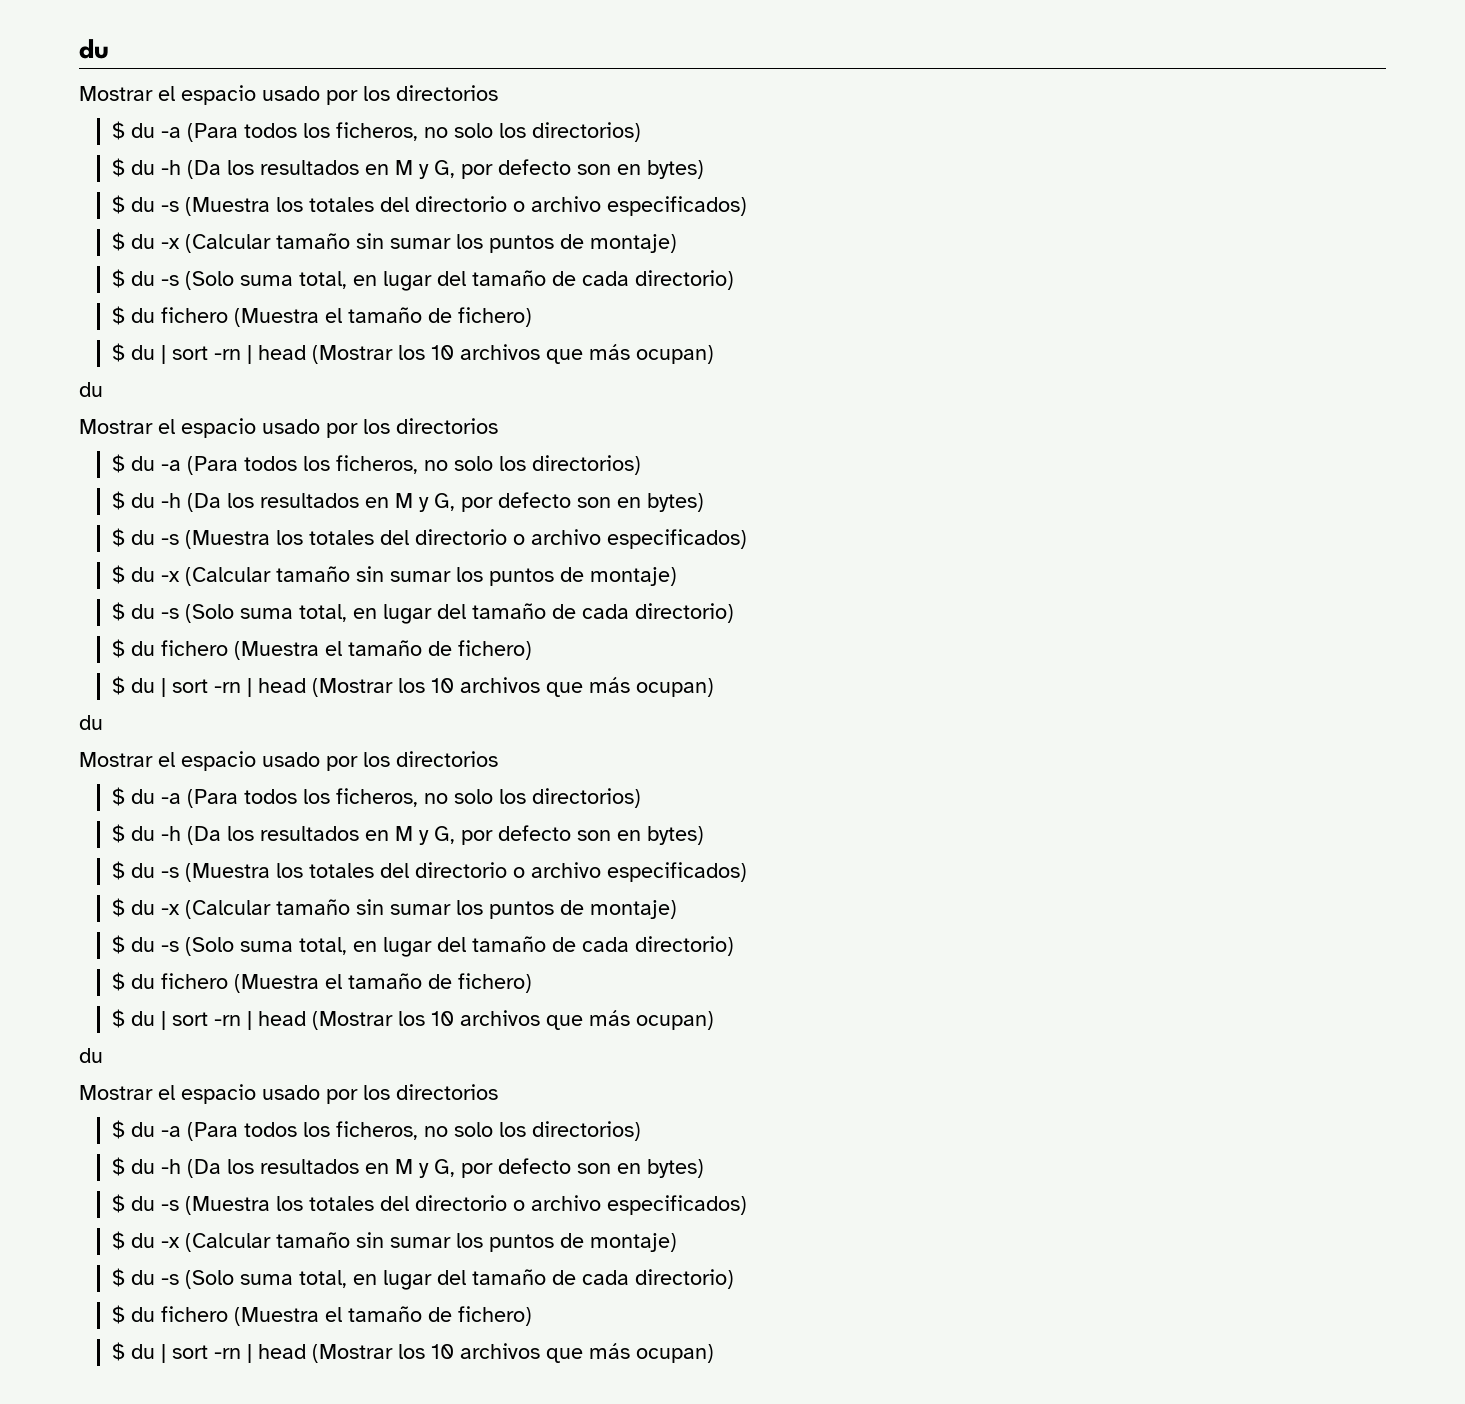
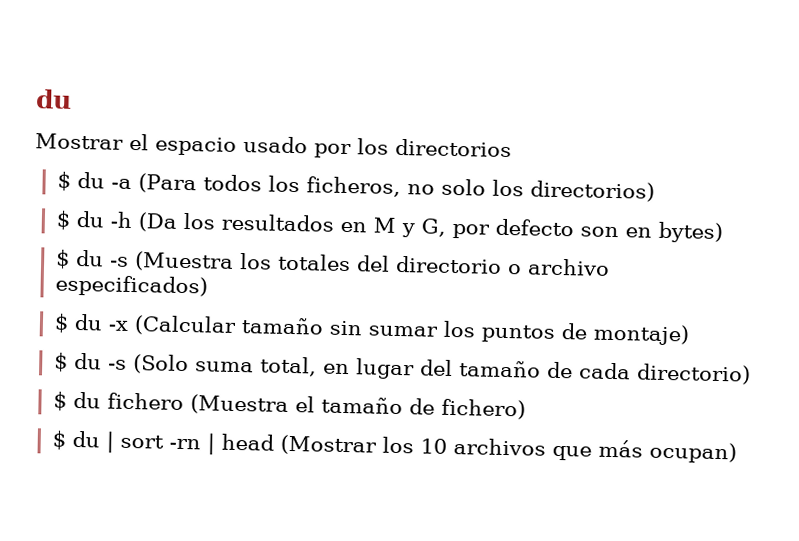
[79,382,103,397] [79,418,498,438] [112,454,642,475] [112,491,705,512] [112,528,748,549] [112,565,678,586] [112,602,735,624] [112,639,533,660] [112,676,715,697] [79,715,103,730] [79,751,498,771] [112,787,642,808] [112,824,705,845] [112,861,748,882] [112,898,678,919] [112,935,735,957] [112,972,533,993] [112,1009,715,1030] [79,1048,103,1063] [79,1084,498,1104] [112,1120,642,1141] [112,1157,705,1178] [112,1194,748,1215] [112,1231,678,1252] [112,1268,735,1290] [112,1305,533,1326] [112,1342,715,1363] // du // Mostrar el espacio usado por los directorios // $ du -a (Para todos los ficheros, no solo los directorios) // $ du -h (Da los resultados en M y G, por defecto son en bytes) // $ du -s (Muestra los totales del directorio o archivo especificados) // $ du -x (Calcular tamaño sin sumar los puntos de montaje) // $ du -s (Solo suma total, en lugar del tamaño de cada directorio) // $ du fichero (Muestra el tamaño de fichero) // $ du | sort -rn | head (Mostrar los 10 archivos que más ocupan) // du // Mostrar el espacio usado por los directorios // $ du -a (Para todos los ficheros, no solo los directorios) // $ du -h (Da los resultados en M y G, por defecto son en bytes) // $ du -s (Muestra los totales del directorio o archivo especificados) // $ du -x (Calcular tamaño sin sumar los puntos de montaje) // $ du -s (Solo suma total, en lugar del tamaño de cada directorio) // $ du fichero (Muestra el tamaño de fichero) // $ du | sort -rn | head (Mostrar los 10 archivos que más ocupan) // du // Mostrar el espacio usado por los directorios // $ du -a (Para todos los ficheros, no solo los directorios) // $ du -h (Da los resultados en M y G, por defecto son en bytes) // $ du -s (Muestra los totales del directorio o archivo especificados) // $ du -x (Calcular tamaño sin sumar los puntos de montaje) // $ du -s (Solo suma total, en lugar del tamaño de cada directorio) // $ du fichero (Muestra el tamaño de fichero) // $ du | sort -rn | head (Mostrar los 10 archivos que más ocupan) -> (737, 452) none

